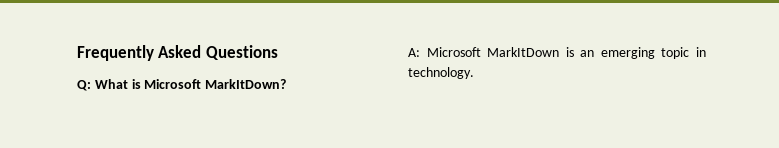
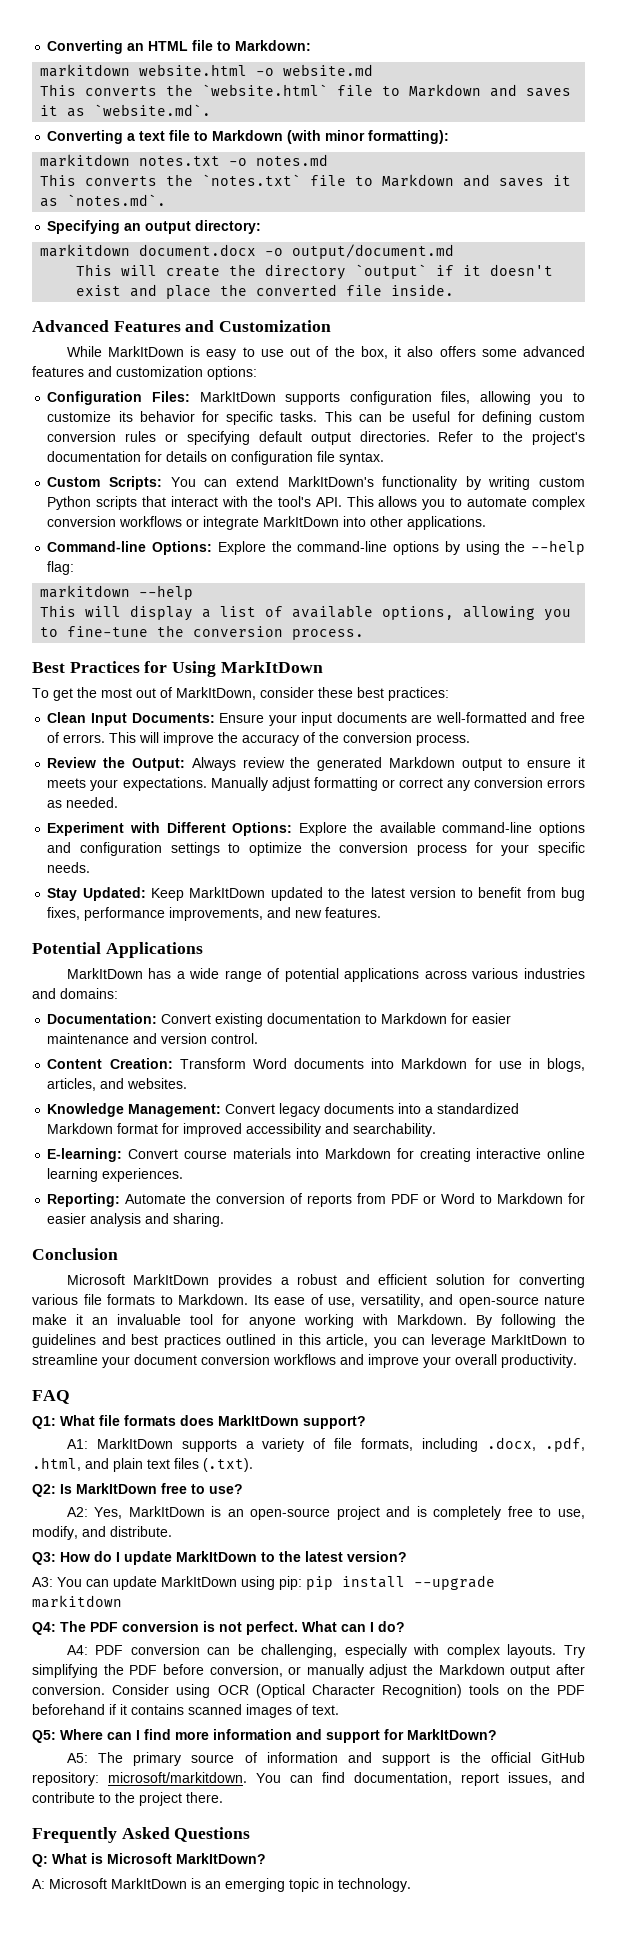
(77, 53) none -> [47,40,312,54] [40,64,374,77] [40,84,572,97] [40,104,212,117] [47,130,450,144] [40,154,329,167] [40,174,572,187] [40,194,167,207] [47,220,262,234] [40,244,455,259] [76,264,554,280] [76,284,455,299] [32,320,332,332] [66,346,585,360] [32,366,257,380] [47,391,585,405] [47,411,586,425] [47,431,586,445] [47,451,385,465] [47,476,585,490] [47,496,585,510] [47,516,487,530] [47,540,586,555] [47,561,75,575] [40,585,194,600] [40,605,572,621] [40,625,365,640] [32,661,323,677] [32,687,449,701] [47,712,585,726] [47,732,471,746] [47,757,586,771] [47,777,585,791] [47,797,119,808] [47,822,585,836] [47,842,586,856] [47,862,91,873] [47,887,585,901] [47,907,382,921] [32,942,203,958] [66,968,586,982] [32,988,118,999] [47,1013,512,1027] [47,1033,259,1044] [47,1058,586,1072] [47,1078,188,1091] [47,1103,520,1117] [47,1123,437,1137] [47,1148,586,1162] [47,1168,184,1182] [47,1193,585,1207] [47,1213,225,1227] [32,1248,118,1260] [66,1274,585,1288] [32,1294,585,1308] [32,1314,585,1328] [32,1334,585,1348] [32,1354,577,1368] [32,1390,70,1404] [32,1415,366,1429] [66,1437,585,1452] [32,1457,253,1472] [32,1483,243,1497] [66,1506,585,1520] [32,1526,172,1540] [32,1551,407,1565] [32,1575,495,1590] [32,1595,122,1608] [32,1621,405,1635] [66,1644,586,1658] [32,1664,585,1678] [32,1684,585,1698] [32,1704,339,1718] [32,1729,497,1743] [66,1752,586,1766] [32,1772,585,1786] [32,1792,223,1806] Converting an HTML file to Markdown: // markitdown website.html -o website.md // This converts the `website.html` file to Markdown and saves it as `website.md`. // Converting a text file to Markdown (with minor formatting): // markitdown notes.txt -o notes.md // This converts the `notes.txt` file to Markdown and saves it as `notes.md`. // Specifying an output directory: // markitdown document.docx -o output/document.md // This will create the directory `output` if it doesn't exist and place the converted file inside. // Advanced Features and Customization // While MarkItDown is easy to use out of the box, it also offers some advanced features and customization options: // Configuration Files: MarkItDown supports configuration files, allowing you to customize its behavior for specific tasks. This can be useful for defining custom conversion rules or specifying default output directories. Refer to the project's documentation for details on configuration file syntax. // Custom Scripts: You can extend MarkItDown's functionality by writing custom Python scripts that interact with the tool's API. This allows you to automate complex conversion workflows or integrate MarkItDown into other applications. // Command-line Options: Explore the command-line options by using the --help flag: // markitdown --help // This will display a list of available options, allowing you to fine-tune the conversion process. // Best Practices for Using MarkItDown // To get the most out of MarkItDown, consider these best practices: // Clean Input Documents: Ensure your input documents are well-formatted and free of errors. This will improve the accuracy of the conversion process. // Review the Output: Always review the generated Markdown output to ensure it meets your expectations. Manually adjust formatting or correct any conversion errors as needed. // Experiment with Different Options: Explore the available command-line options and configuration settings to optimize the conversion process for your specific needs. // Stay Updated: Keep MarkItDown updated to the latest version to benefit from bug fixes, performance improvements, and new features. // Potential Applications // MarkItDown has a wide range of potential applications across various industries and domains: // Documentation: Convert existing documentation to Markdown for easier maintenance and version control. // Content Creation: Transform Word documents into Markdown for use in blogs, articles, and websites. // Knowledge Management: Convert legacy documents into a standardized Markdown format for improved accessibility and searchability. // E-learning: Convert course materials into Markdown for creating interactive online learning experiences. // Reporting: Automate the conversion of reports from PDF or Word to Markdown for easier analysis and sharing. // Conclusion // Microsoft MarkItDown provides a robust and efficient solution for converting various file formats to Markdown. Its ease of use, versatility, and open-source nature make it an invaluable tool for anyone working with Markdown. By following the guidelines and best practices outlined in this article, you can leverage MarkItDown to streamline your document conversion workflows and improve your overall productivity. // FAQ // Q1: What file formats does MarkItDown support? // A1: MarkItDown supports a variety of file formats, including .docx, .pdf, .html, and plain text files (.txt). // Q2: Is MarkItDown free to use? // A2: Yes, MarkItDown is an open-source project and is completely free to use, modify, and distribute. // Q3: How do I update MarkItDown to the latest version? // A3: You can update MarkItDown using pip: pip install --upgrade markitdown // Q4: The PDF conversion is not perfect. What can I do? // A4: PDF conversion can be challenging, especially with complex layouts. Try simplifying the PDF before conversion, or manually adjust the Markdown output after conversion. Consider using OCR (Optical Character Recognition) tools on the PDF beforehand if it contains scanned images of text. // Q5: Where can I find more information and support for MarkItDown? // A5: The primary source of information and support is the official GitHub repository: microsoft/markitdown. You can find documentation, report issues, and contribute to the project there. //

